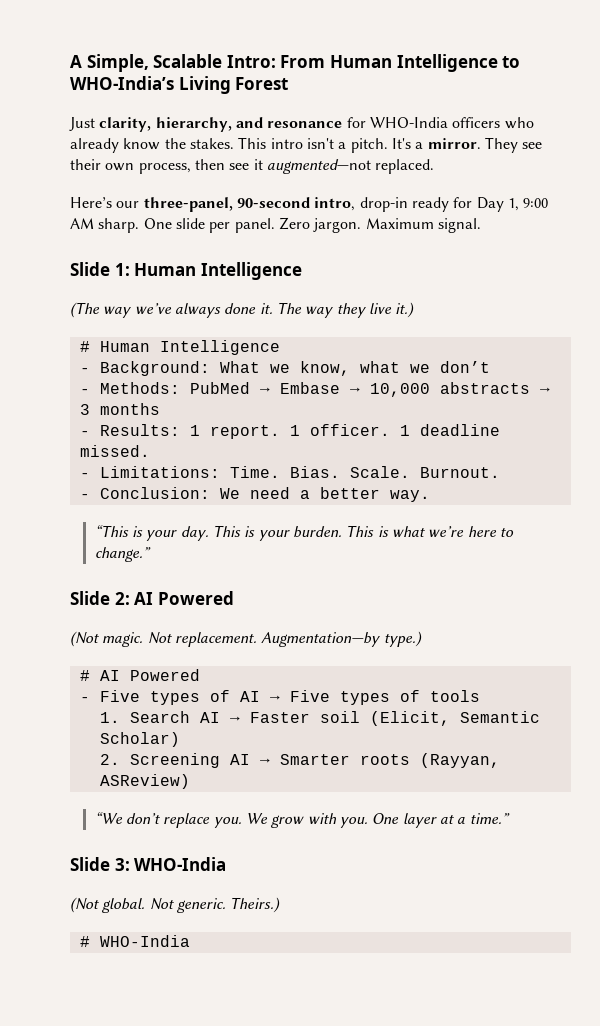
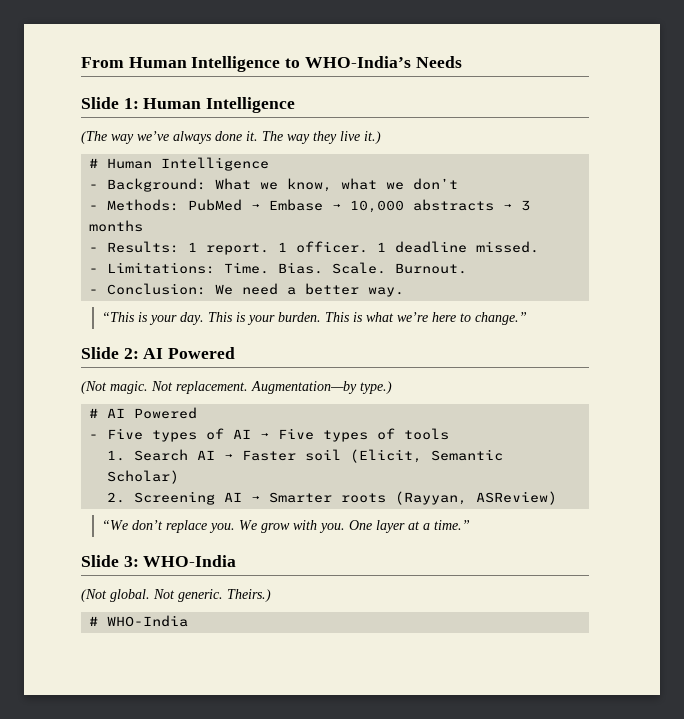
[70,54,276,72] A Simple, Scalable Intro: -> (81, 62) none
[178,76,289,94] [69,117,534,132] [70,137,543,153] [70,159,435,174] [70,197,549,212] [70,217,481,233] Living Forest // Just clarity, hierarchy, and resonance for WHO-India officers who already know the stakes. This intro isn't a pitch. It's a mirror. They see their own process, then see it augmented—not replaced. // Here’s our three-panel, 90-second intro, drop-in ready for Day 1, 9:00 AM sharp. One slide per panel. Zero jargon. Maximum signal. -> [415,56,462,68] Needs

